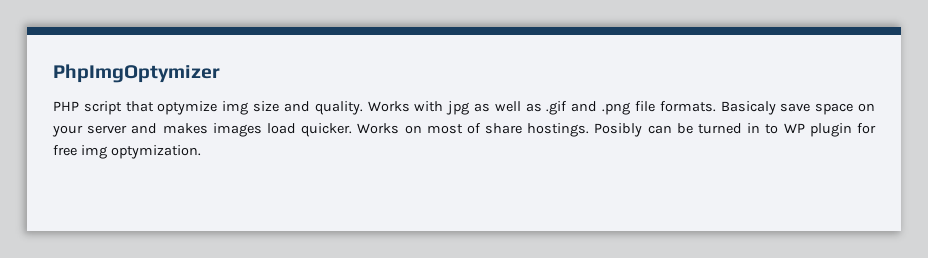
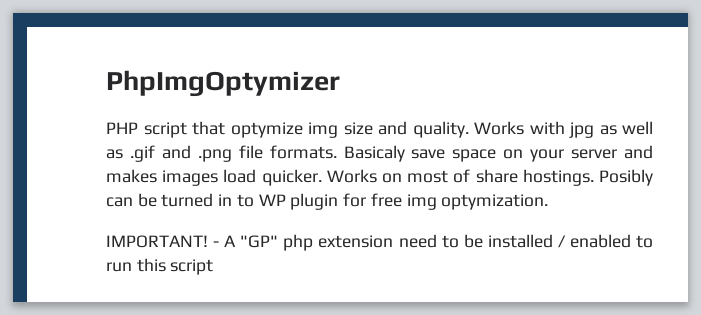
(201, 152) none -> [106,234,653,251] [106,258,214,275] // IMPORTANT! - A "GP" php extension need to be installed / enabled to run this script

